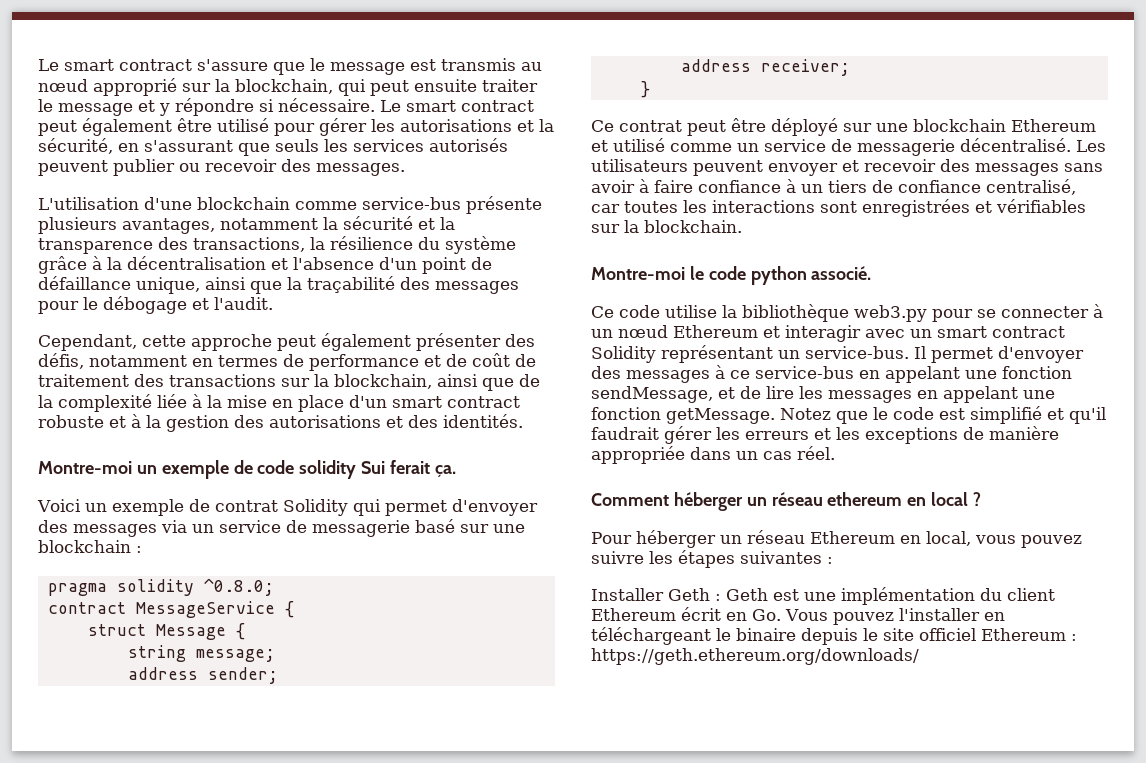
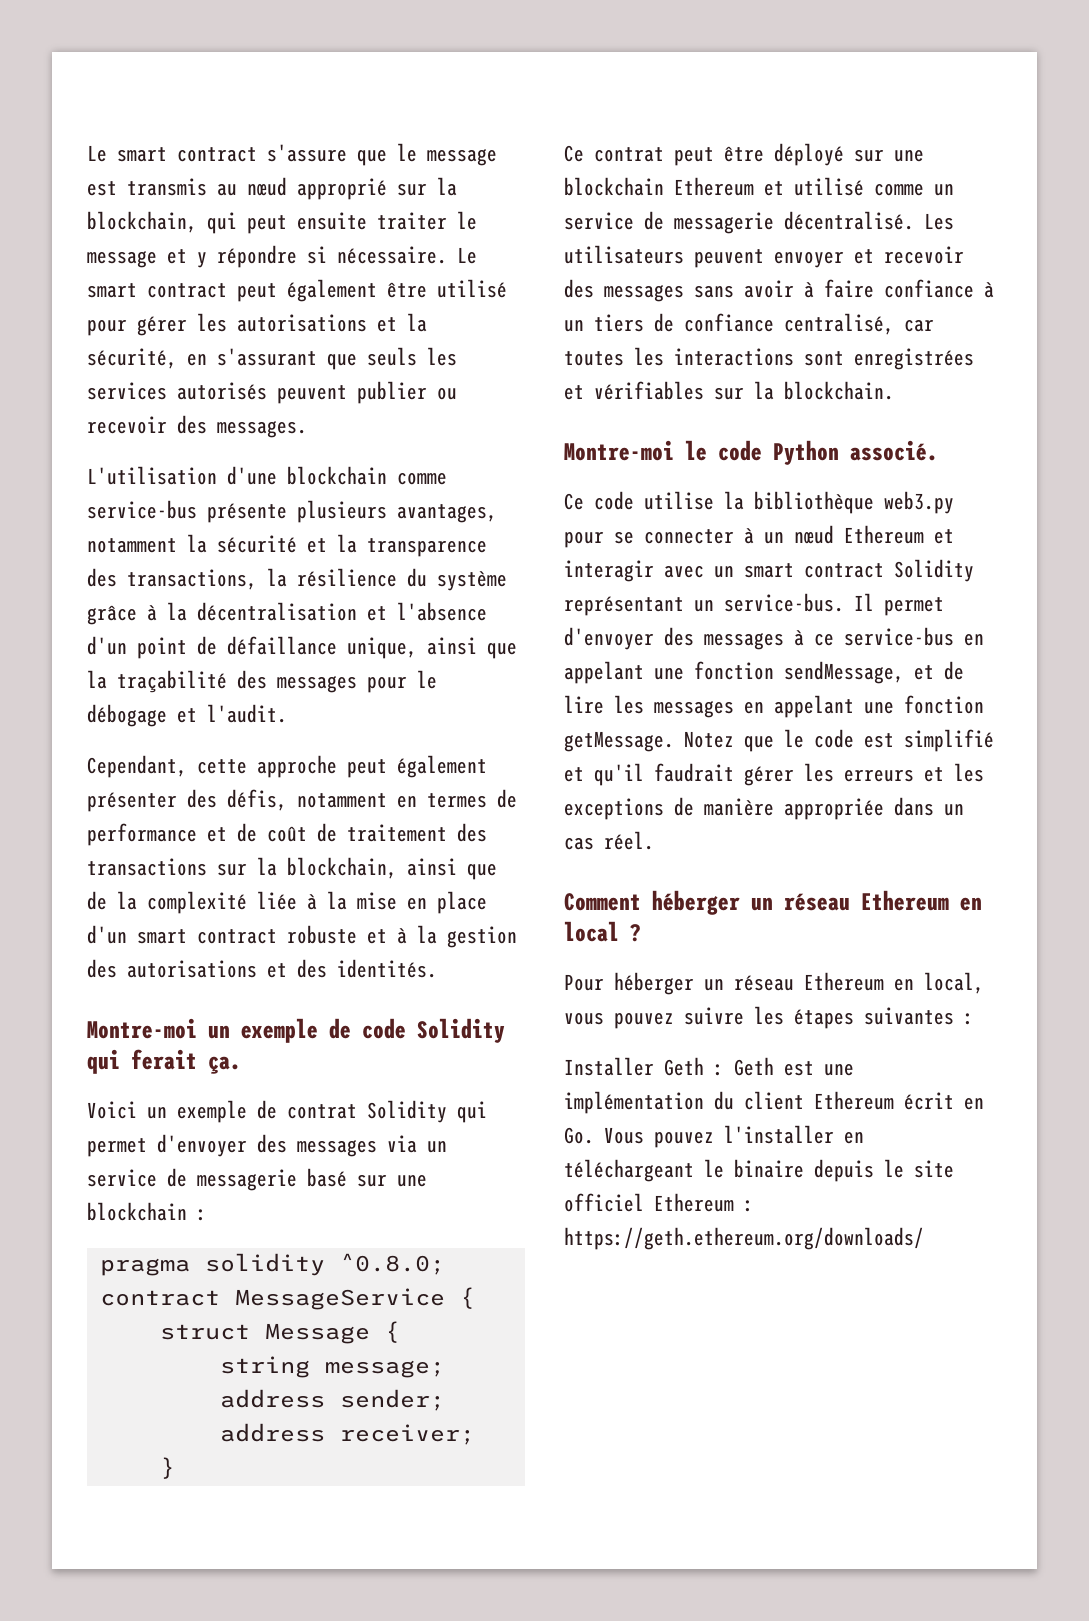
[299,460,386,479] solidity Sui -> [417,1018,505,1043] [87,1049,120,1074] Solidity qui
[750,266,807,285] python -> [773,440,839,465] Python
[827,492,903,506] ethereum -> [861,890,949,911] Ethereum

